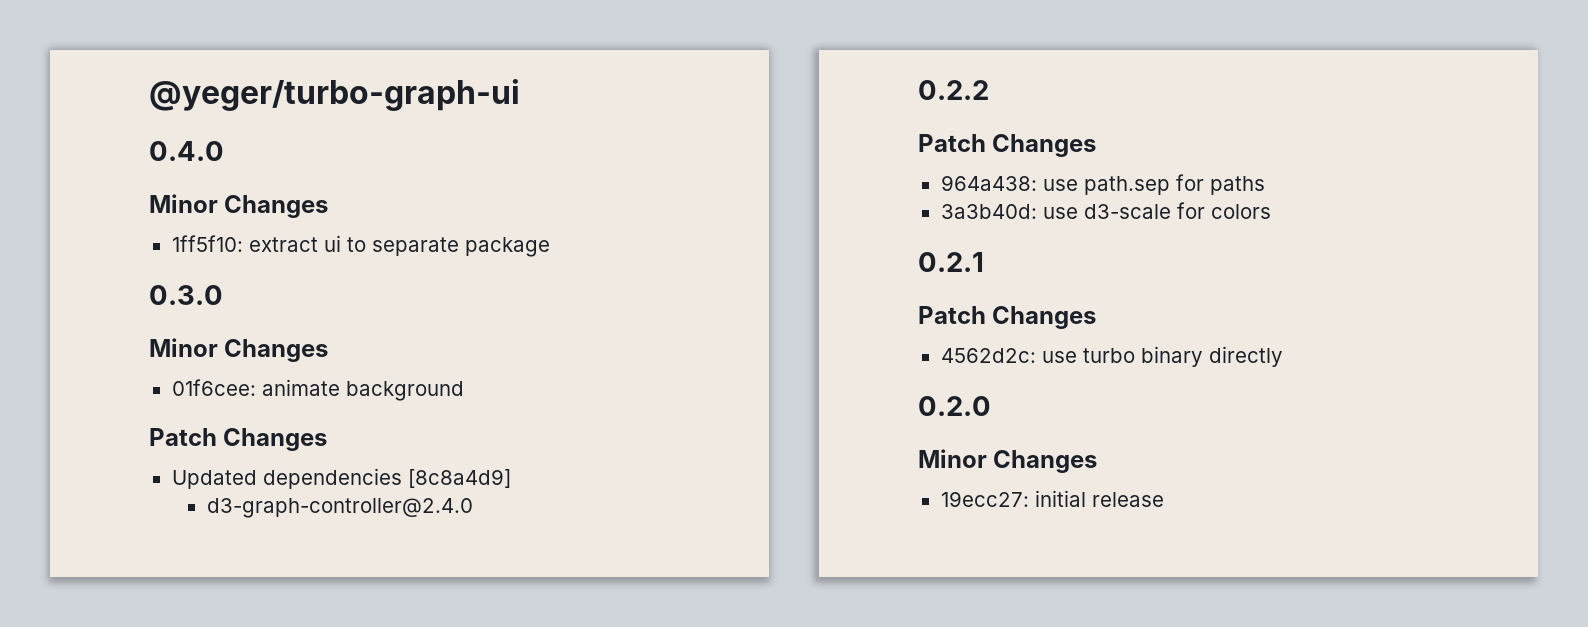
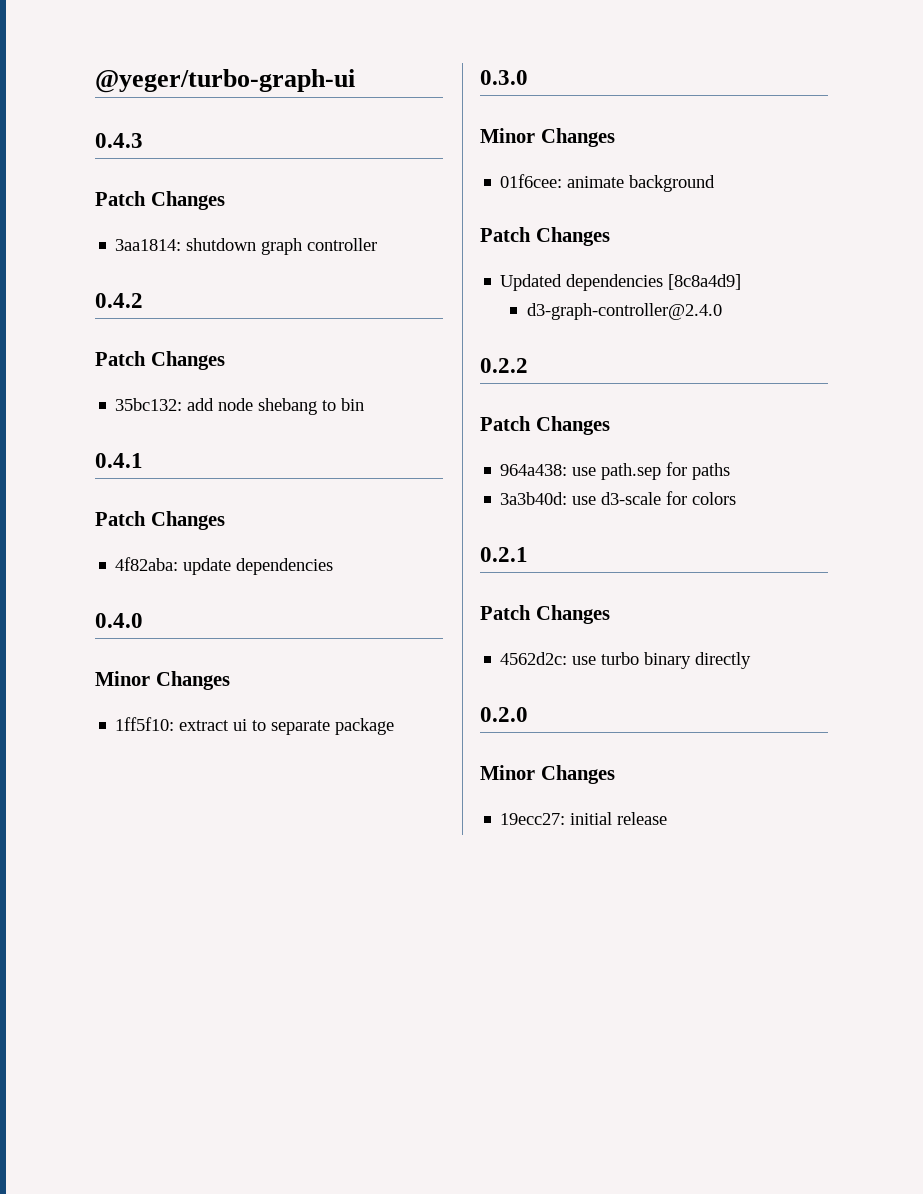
(520, 95) none -> [95,133,143,148] [95,191,225,210] [115,238,378,255] [95,293,143,308] [95,351,225,370] [115,398,365,415] [95,453,143,468] [95,511,225,530] [115,557,334,575] // 0.4.3 // Patch Changes // 3aa1814: shutdown graph controller // 0.4.2 // Patch Changes // 35bc132: add node shebang to bin // 0.4.1 // Patch Changes // 4f82aba: update dependencies

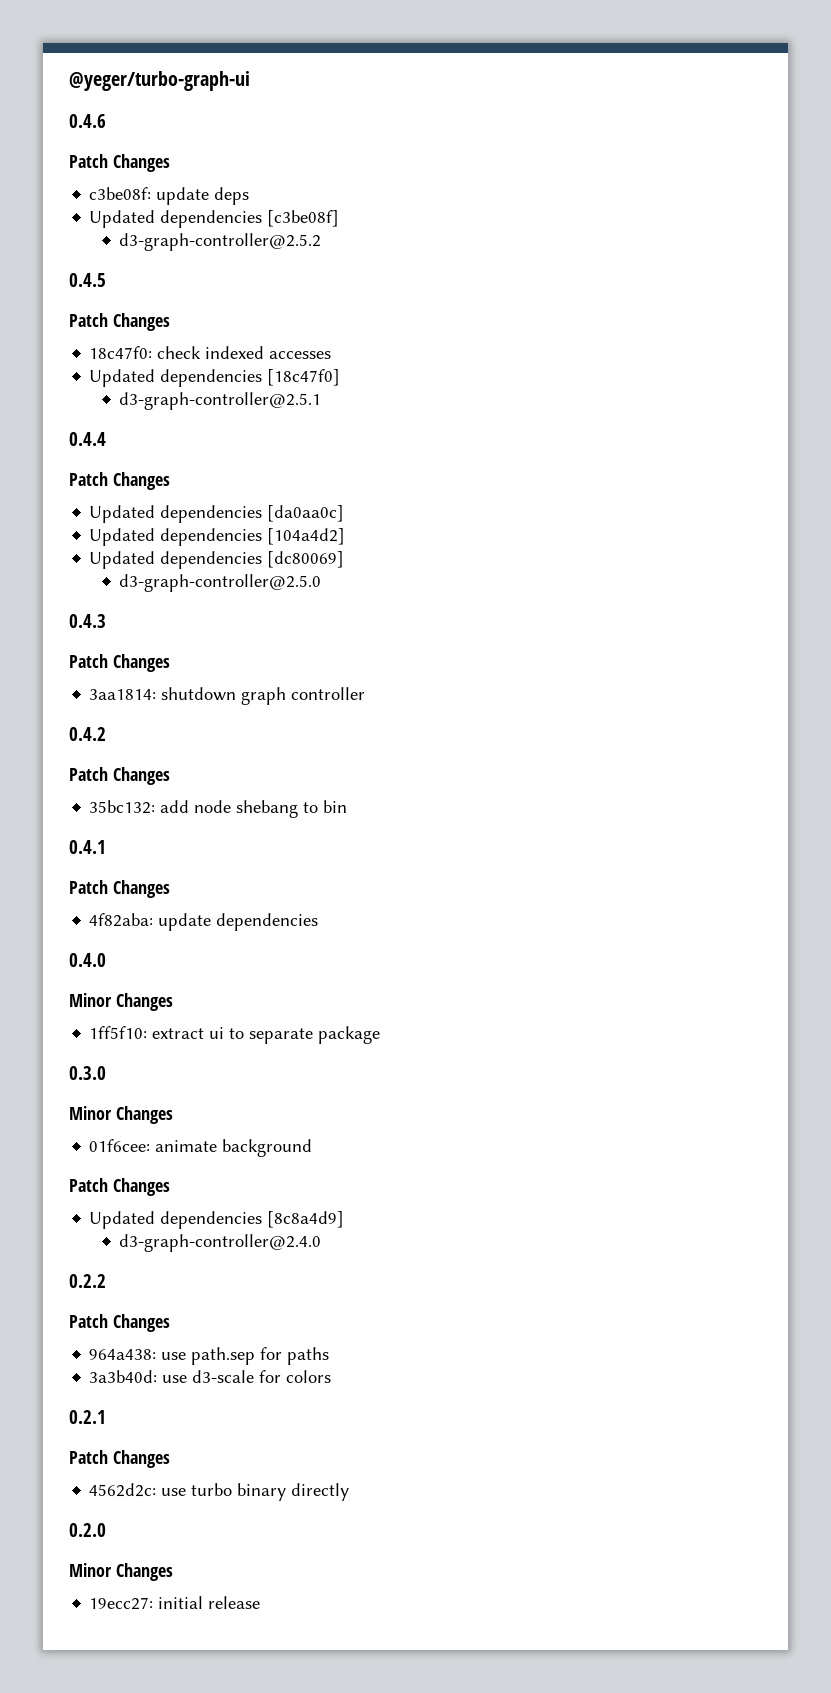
(355, 81) none -> [69,114,106,128] [69,154,170,172] [89,187,250,205] [89,210,340,228] [119,233,322,251] [69,273,106,287] [69,313,170,331] [89,346,332,359] [89,369,341,387] [119,392,322,410] [69,432,106,446] [69,472,170,490] [89,505,345,523] [89,528,346,546] [89,551,345,569] [119,574,322,592] // 0.4.6 // Patch Changes // c3be08f: update deps // Updated dependencies [c3be08f] // d3-graph-controller@2.5.2 // 0.4.5 // Patch Changes // 18c47f0: check indexed accesses // Updated dependencies [18c47f0] // d3-graph-controller@2.5.1 // 0.4.4 // Patch Changes // Updated dependencies [da0aa0c] // Updated dependencies [104a4d2] // Updated dependencies [dc80069] // d3-graph-controller@2.5.0

